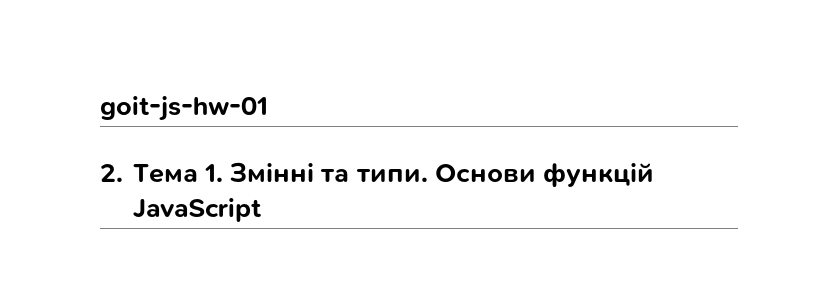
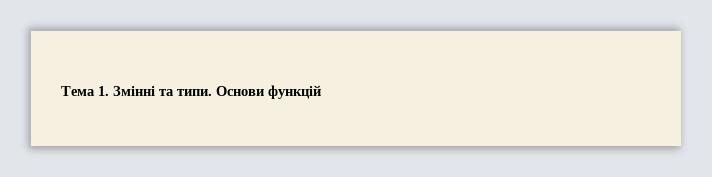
[100,96,268,121] [100,164,123,182] goit-js-hw-01 // 2. -> (61, 91) none
[132,198,261,222] JavaScript -> (321, 92) none

